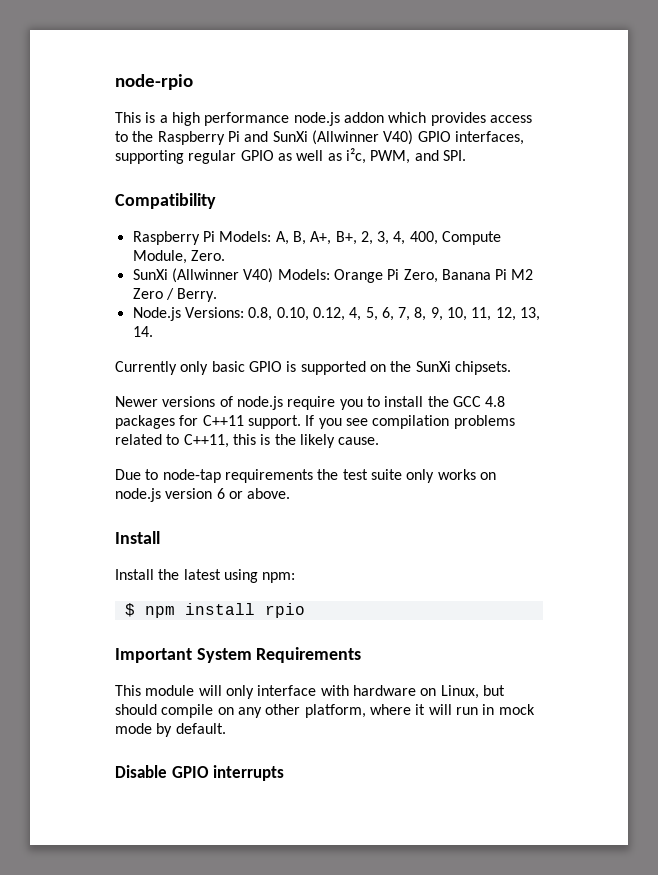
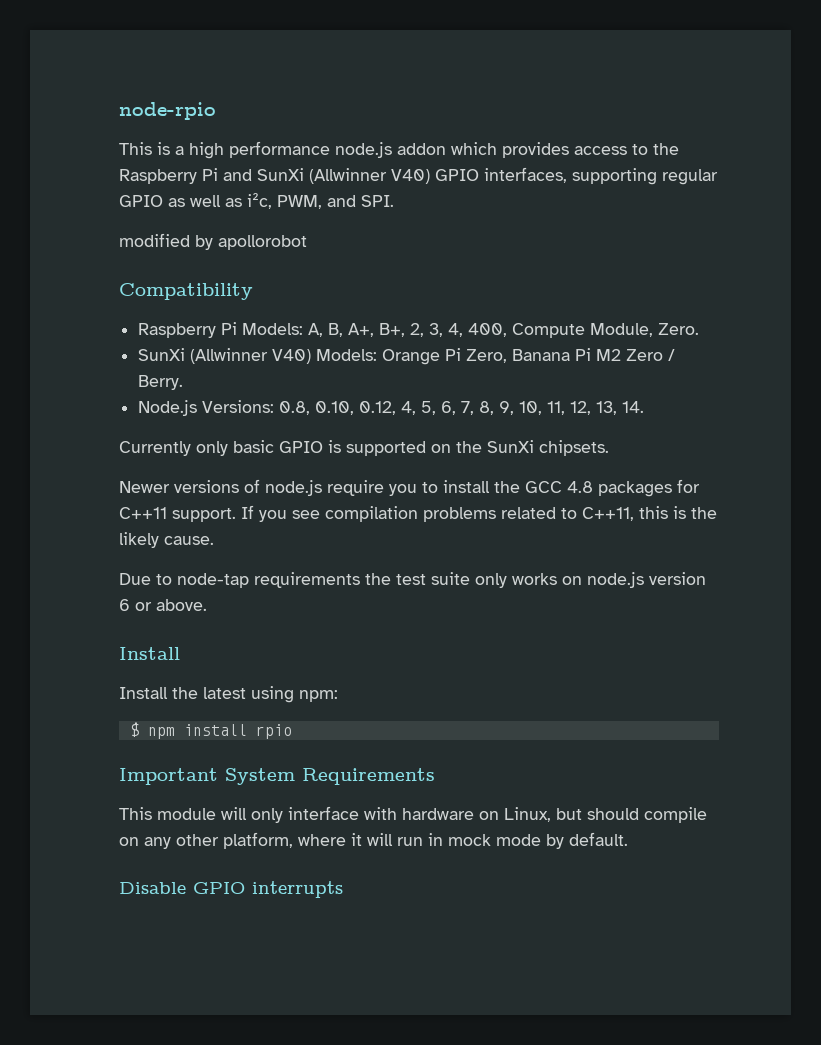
(466, 155) none -> [119,233,307,250] // modified by apollorobot

